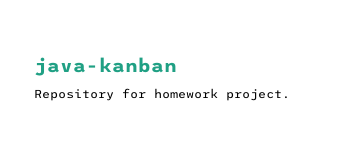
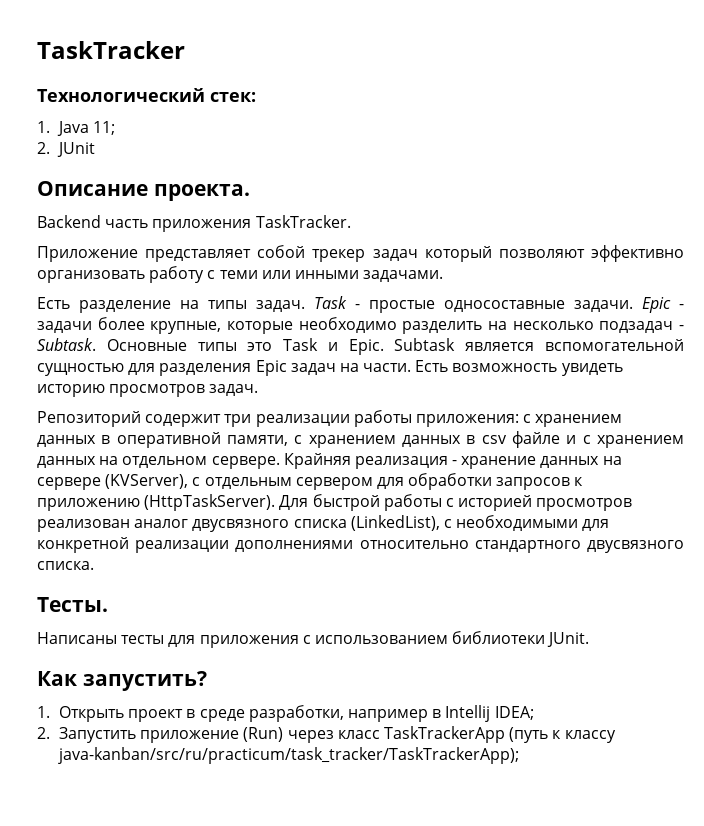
[34,57,177,76] [34,88,290,101] java-kanban // Repository for homework project. -> [37,41,185,59] [37,88,256,102] [37,121,116,136] [37,142,96,157] [37,181,250,201] [37,215,351,232] [37,245,684,262] [37,266,444,283] [37,296,685,313] [37,317,684,334] [37,338,685,355] [37,360,623,376] [37,384,259,397] [37,410,623,427] [37,431,684,448] [37,453,622,469] [37,473,584,490] [37,494,633,511] [37,515,610,532] [37,537,684,553] [37,561,94,570] [37,597,108,612] [37,631,590,648] [37,671,207,691] [37,705,534,722] [37,726,616,743] [58,747,520,764] TaskTracker // Технологический стек: // 1. Java 11; // 2. JUnit // Описание проекта. // Backend часть приложения TaskTracker. // Приложение представляет собой трекер задач который позволяют эффективно организовать работу с теми или инными задачами. // Есть разделение на типы задач. Task - простые односоставные задачи. Epic - задачи более крупные, которые необходимо разделить на несколько подзадач - Subtask. Основные типы это Task и Epic. Subtask является вспомогательной сущностью для разделения Epic задач на части. Есть возможность увидеть историю просмотров задач. // Репозиторий содержит три реализации работы приложения: с хранением данных в оперативной памяти, с хранением данных в csv файле и с хранением данных на отдельном сервере. Крайняя реализация - хранение данных на сервере (KVServer), с отдельным сервером для обработки запросов к приложению (HttpTaskServer). Для быстрой работы с историей просмотров реализован аналог двусвязного списка (LinkedList), с необходимыми для конкретной реализации дополнениями относительно стандартного двусвязного списка. // Тесты. // Написаны тесты для приложения с использованием библиотеки JUnit. // Как запустить? // 1. Открыть проект в среде разработки, например в Intellij IDEA; // 2. Запустить приложение (Run) через класс TaskTrackerApp (путь к классу java-kanban/src/ru/practicum/task_tracker/TaskTrackerApp);

